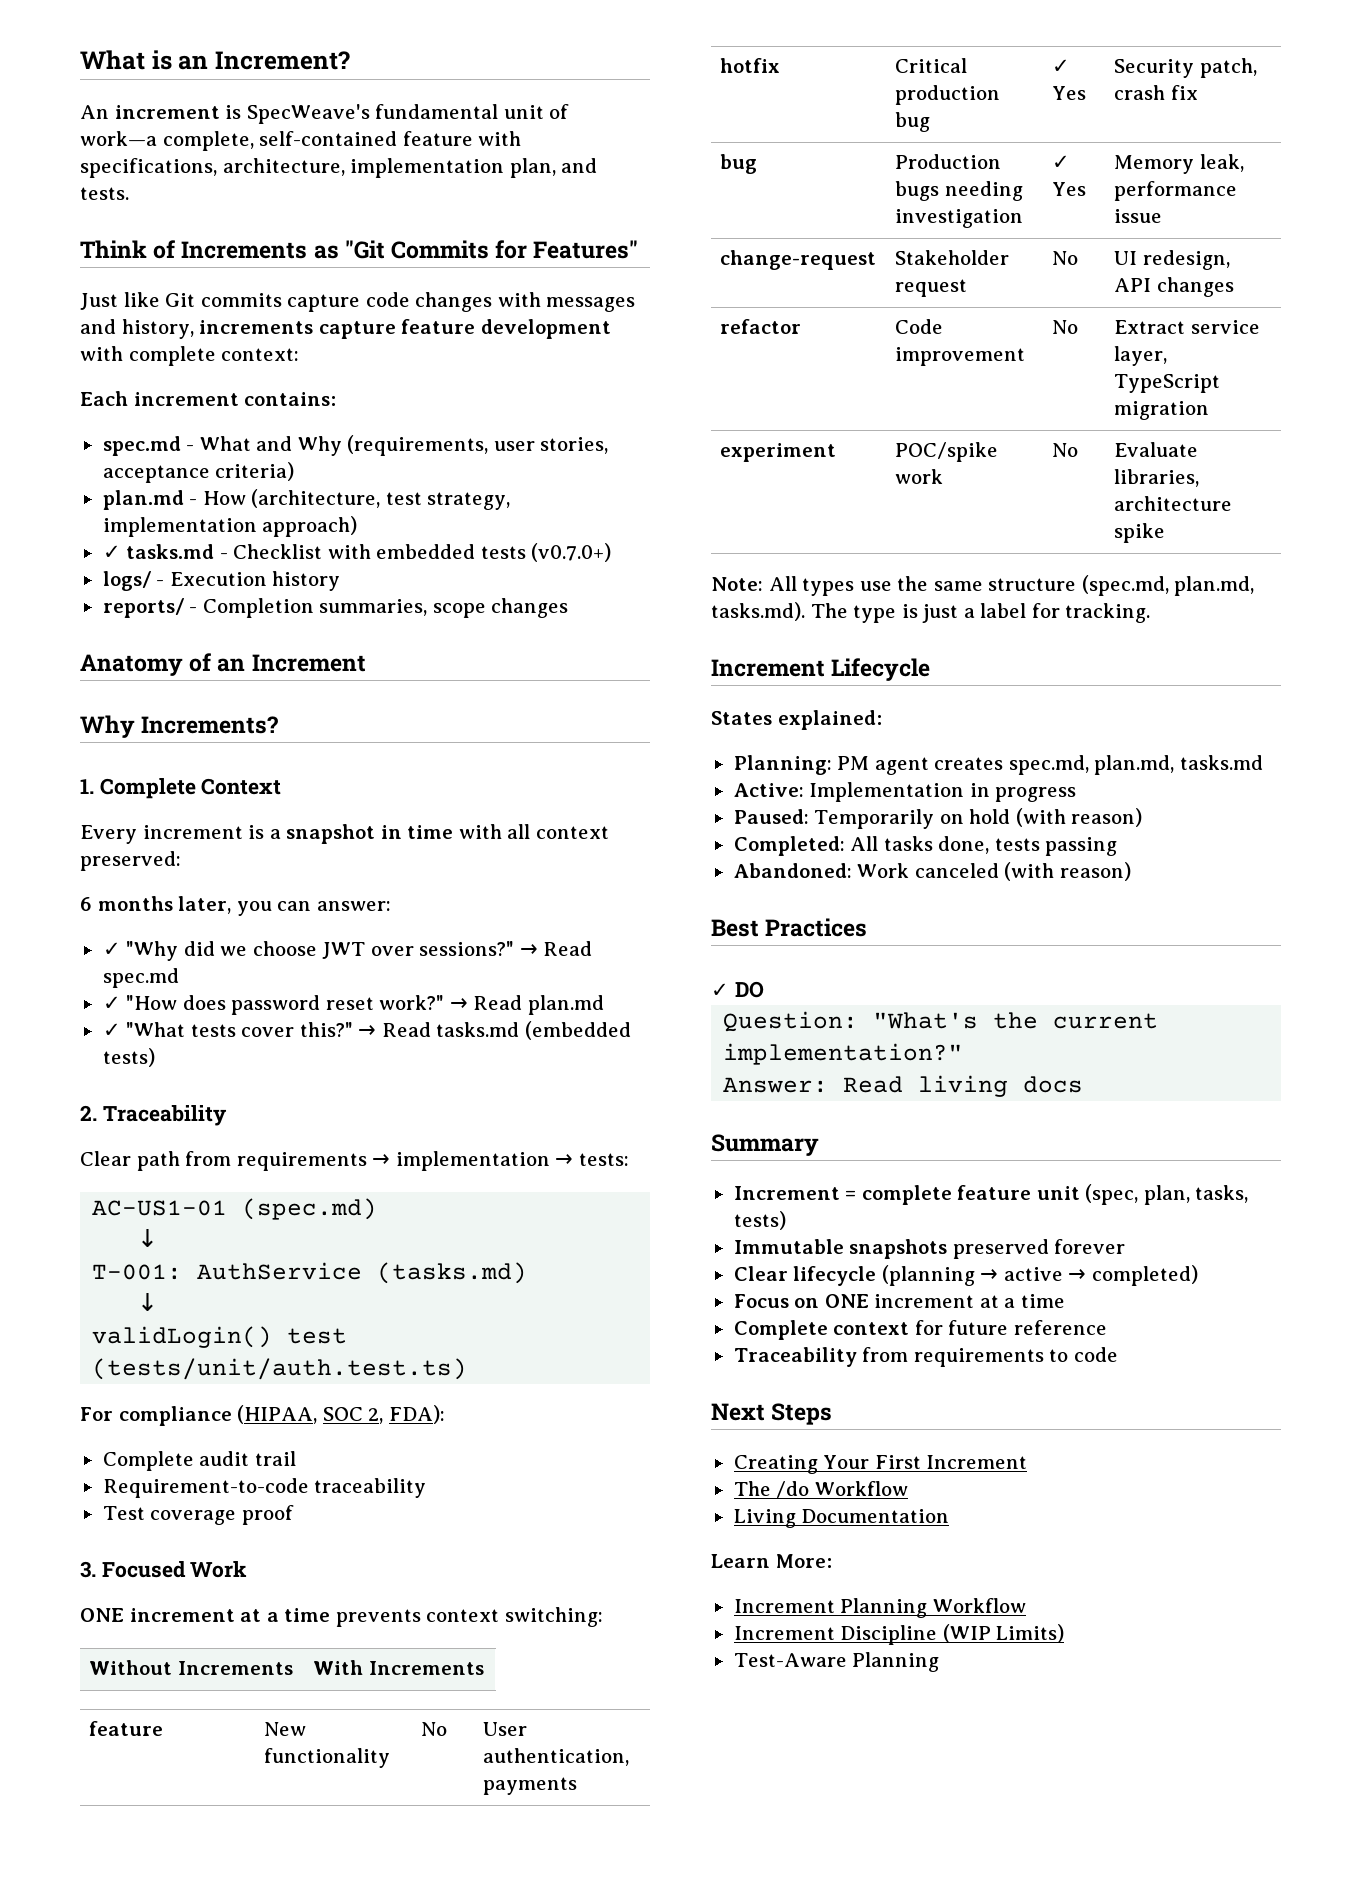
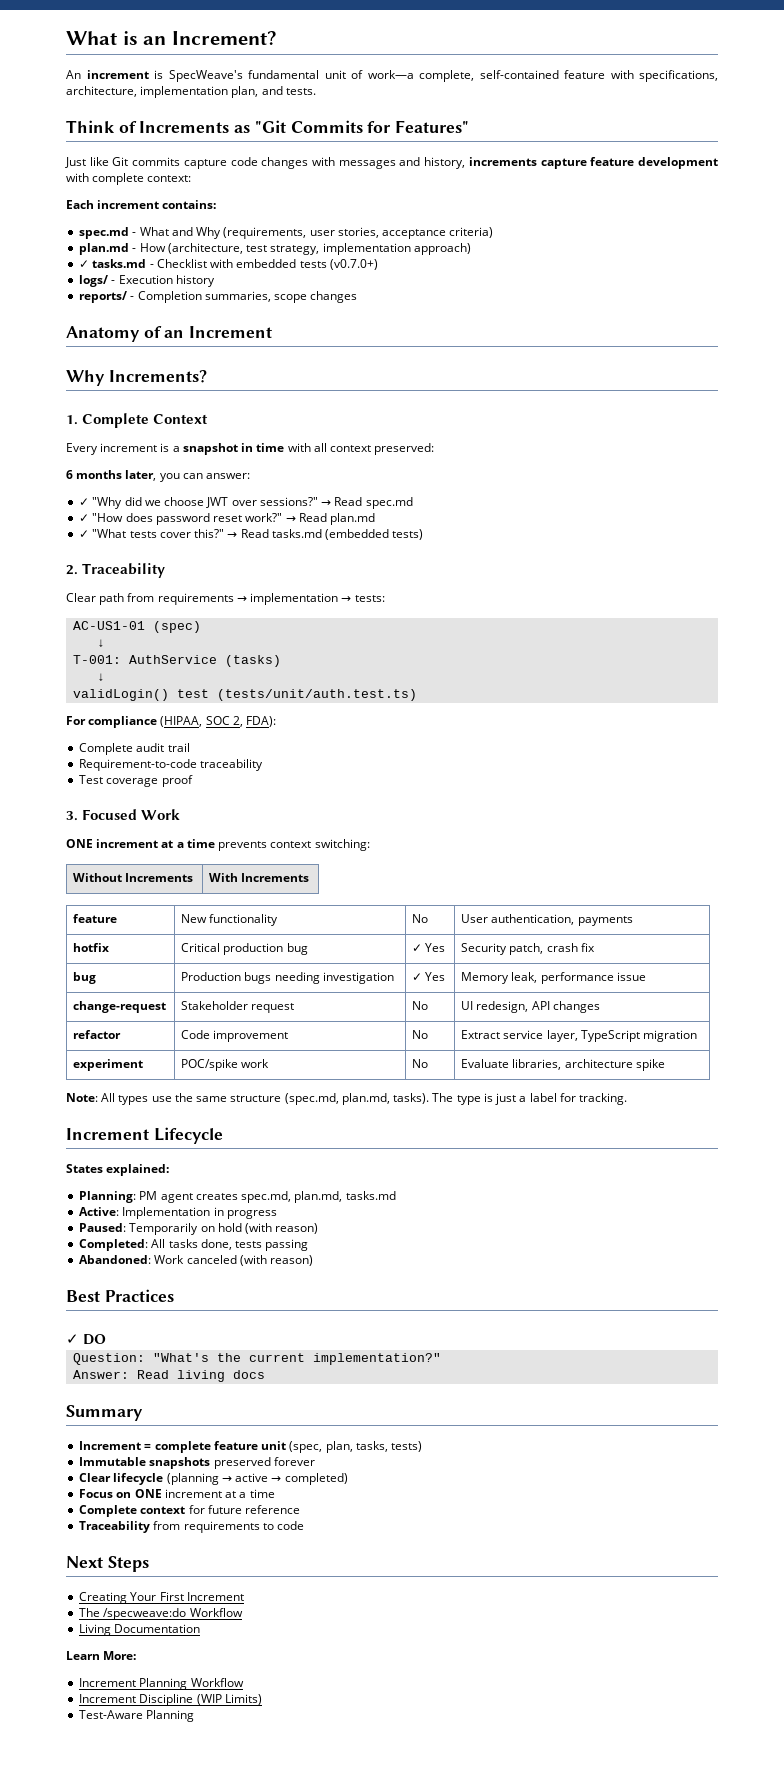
[242,1198,378,1220] (spec.md) -> [153,621,202,633] (spec)
[377,1262,528,1284] (tasks.md) -> [225,655,282,667] (tasks)
[711,602,805,621] tasks.md). -> [393,1093,430,1104] tasks).
[776,1481,810,1498] /do -> [103,1608,187,1620] /specweave:do

